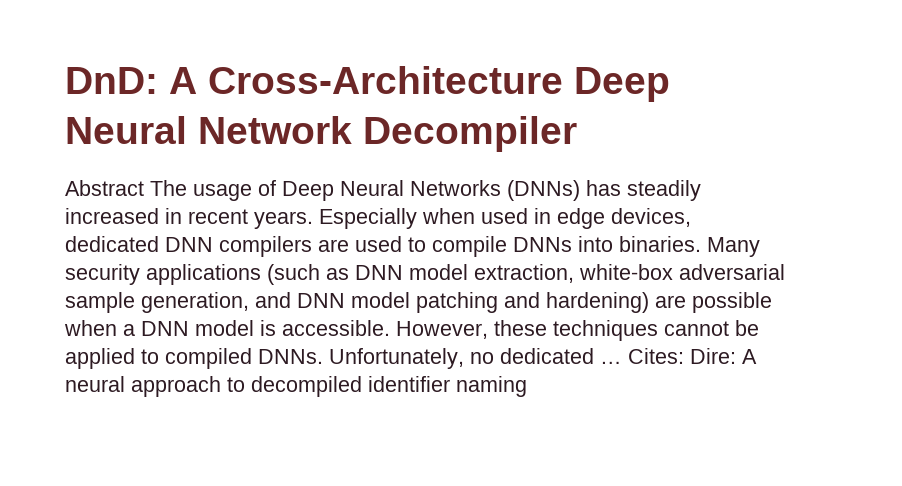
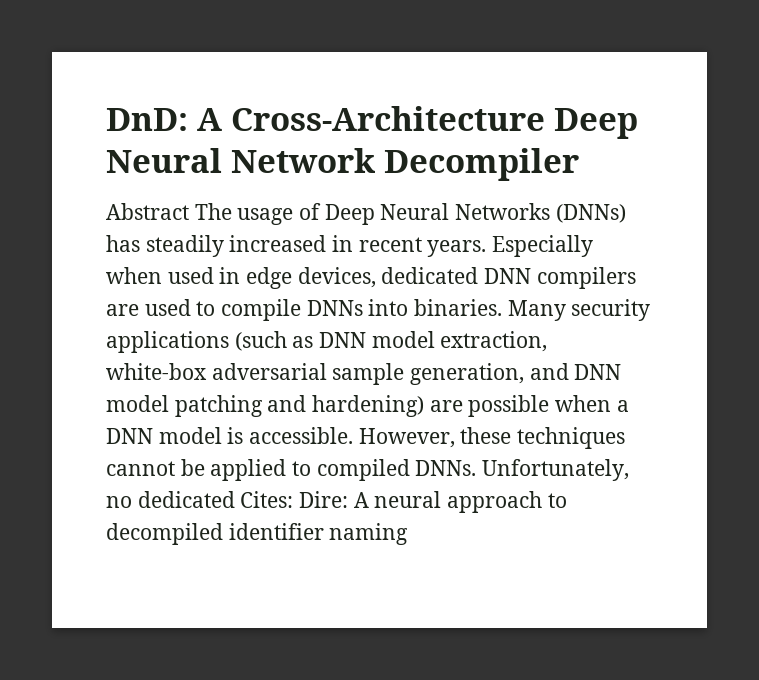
[600,361,622,364] … -> (235, 499) none

